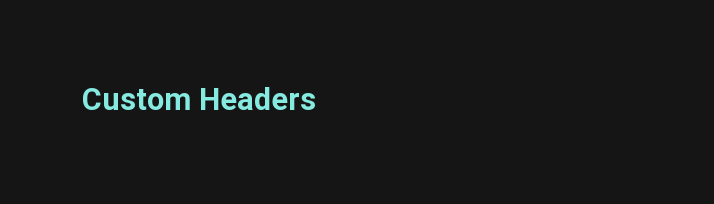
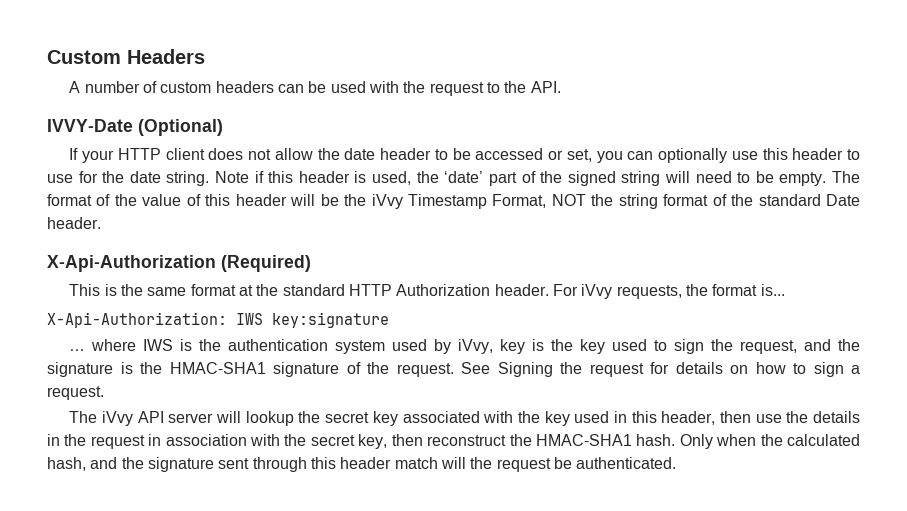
(317, 98) none -> [69,81,561,96] [47,119,223,136] [69,148,860,163] [47,171,860,186] [47,194,861,209] [47,217,101,229] [47,255,311,272] [69,284,785,299] [47,312,389,328] [69,339,861,354] [47,362,860,377] [47,386,104,400] [69,411,860,426] [47,434,860,449] [47,457,677,472] // A number of custom headers can be used with the request to the API. // IVVY-Date (Optional) // If your HTTP client does not allow the date header to be accessed or set, you can optionally use this header to use for the date string. Note if this header is used, the ‘date’ part of the signed string will need to be empty. The format of the value of this header will be the iVvy Timestamp Format, NOT the string format of the standard Date header. // X-Api-Authorization (Required) // This is the same format at the standard HTTP Authorization header. For iVvy requests, the format is... // X-Api-Authorization: IWS key:signature // … where IWS is the authentication system used by iVvy, key is the key used to sign the request, and the signature is the HMAC-SHA1 signature of the request. See Signing the request for details on how to sign a request. // The iVvy API server will lookup the secret key associated with the key used in this header, then use the details in the request in association with the secret key, then reconstruct the HMAC-SHA1 hash. Only when the calculated hash, and the signature sent through this header match will the request be authenticated.

